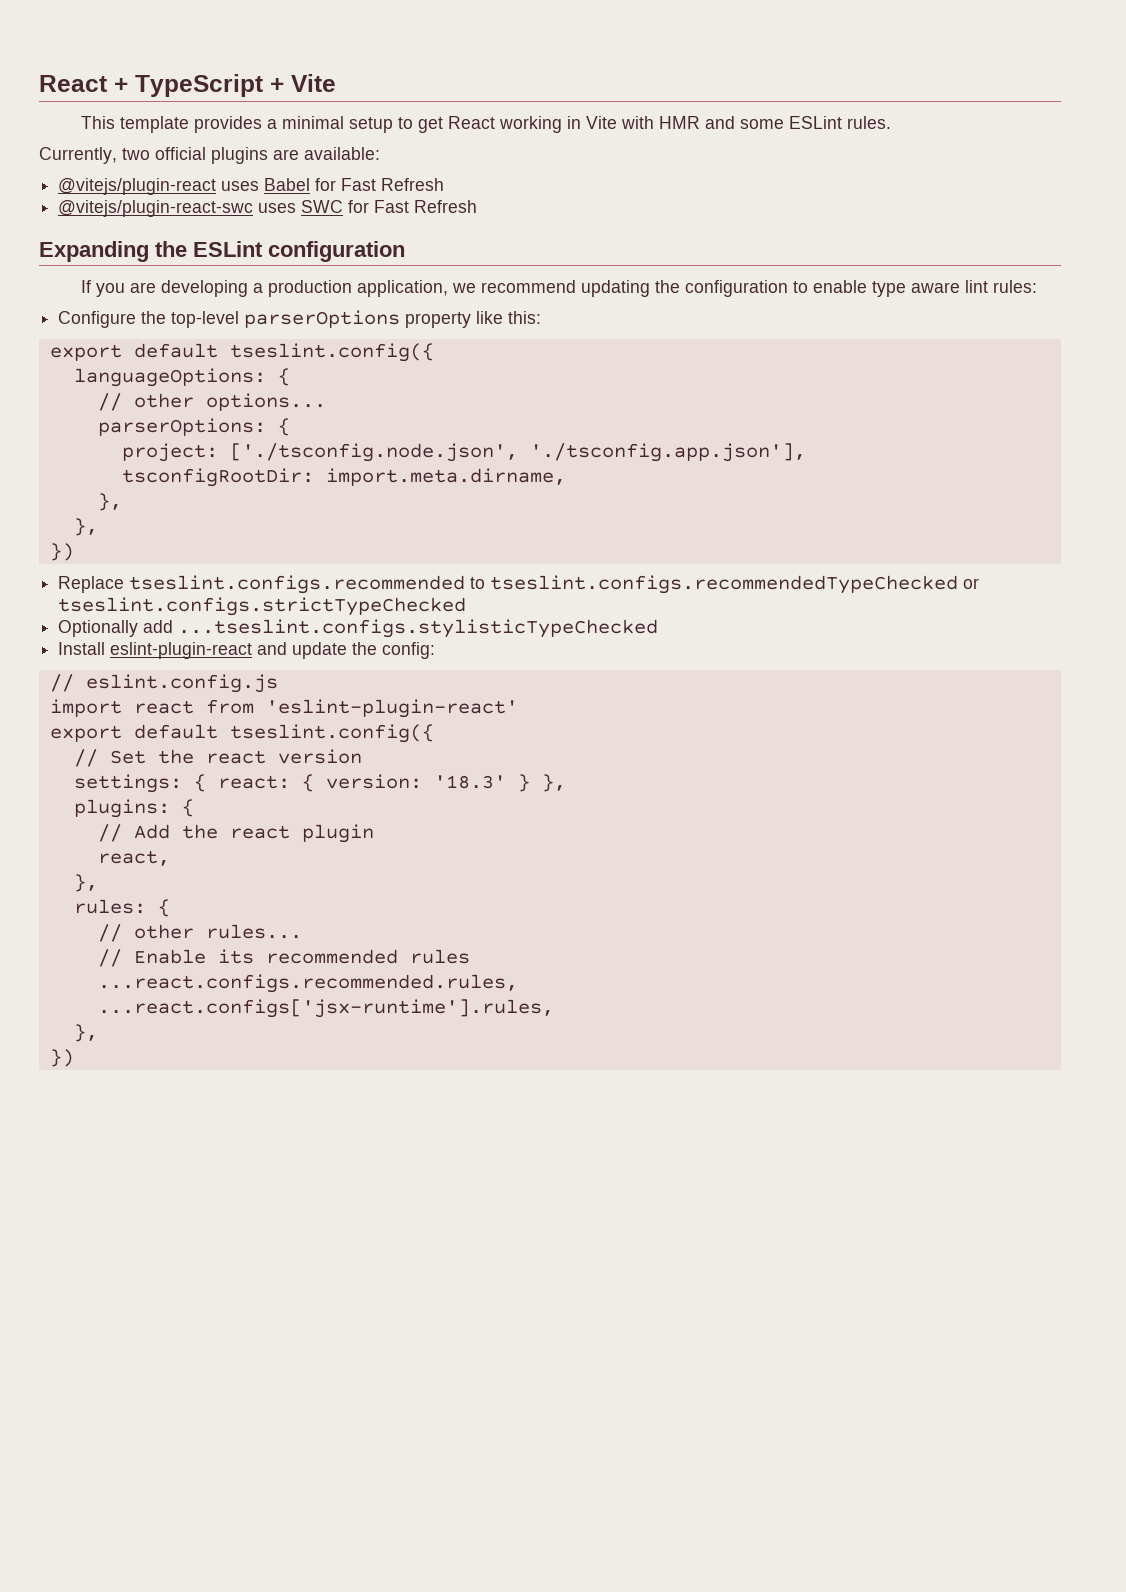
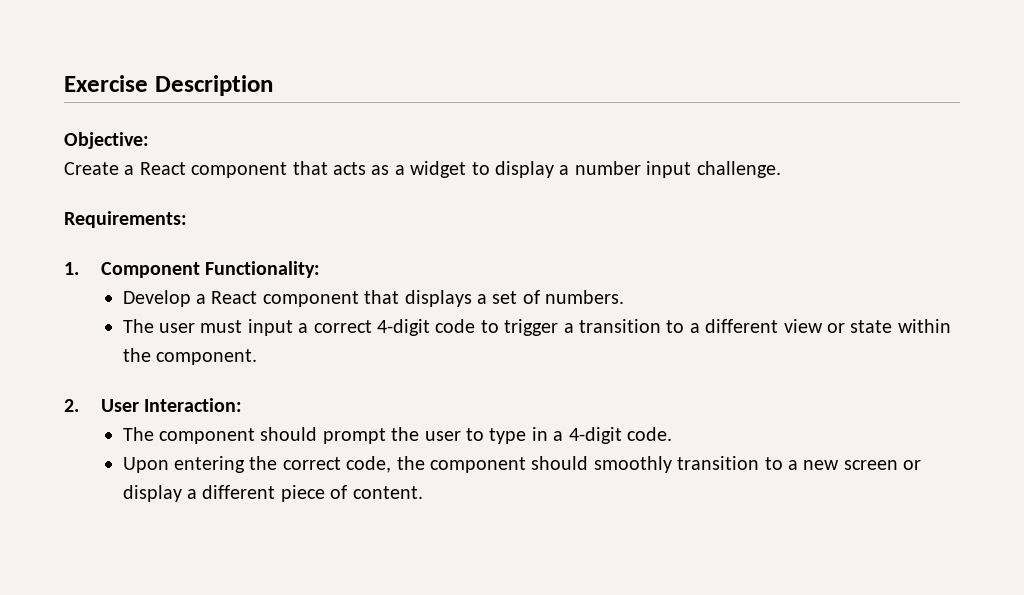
[39,74,336,97] [81,116,892,133] [39,147,380,164] [58,178,445,195] [58,200,478,217] [39,241,405,262] [81,280,1038,297] [58,310,542,328] [49,343,434,362] [73,368,290,387] [97,393,326,411] [97,418,290,436] [121,443,806,462] [121,468,566,487] [97,493,122,511] [73,518,98,536] [49,543,74,561] [58,575,980,594] [58,597,467,616] [58,619,659,638] [58,642,436,659] [49,674,278,693] [49,699,518,718] [49,724,434,743] [73,749,362,767] [73,774,566,793] [73,799,194,818] [97,824,374,843] [97,850,170,866] [73,874,98,892] [73,899,170,917] [97,924,302,942] [97,949,470,967] [97,974,518,993] [97,999,554,1018] [73,1024,98,1042] [49,1049,74,1067] React + TypeScript + Vite // This template provides a minimal setup to get React working in Vite with HMR and some ESLint rules. // Currently, two official plugins are available: // @vitejs/plugin-react uses Babel for Fast Refresh // @vitejs/plugin-react-swc uses SWC for Fast Refresh // Expanding the ESLint configuration // If you are developing a production application, we recommend updating the configuration to enable type aware lint rules: // Configure the top-level parserOptions property like this: // export default tseslint.config({ // languageOptions: { // // other options... // parserOptions: { // project: ['./tsconfig.node.json', './tsconfig.app.json'], // tsconfigRootDir: import.meta.dirname, // }, // }, // }) // Replace tseslint.configs.recommended to tseslint.configs.recommendedTypeChecked or tseslint.configs.strictTypeChecked // Optionally add ...tseslint.configs.stylisticTypeChecked // Install eslint-plugin-react and update the config: // // eslint.config.js // import react from 'eslint-plugin-react' // export default tseslint.config({ // // Set the react version // settings: { react: { version: '18.3' } }, // plugins: { // // Add the react plugin // react, // }, // rules: { // // other rules... // // Enable its recommended rules // ...react.configs.recommended.rules, // ...react.configs['jsx-runtime'].rules, // }, // }) -> [64,75,273,96] [64,132,149,149] [64,161,781,178] [64,211,187,228] [64,261,321,278] [122,290,625,307] [122,319,951,336] [122,348,258,365] [64,398,243,412] [122,427,673,444] [122,456,922,473] [122,485,423,502] Exercise Description // Objective: // Create a React component that acts as a widget to display a number input challenge. // Requirements: // 1. Component Functionality: // Develop a React component that displays a set of numbers. // The user must input a correct 4-digit code to trigger a transition to a different view or state within the component. // 2. User Interaction: // The component should prompt the user to type in a 4-digit code. // Upon entering the correct code, the component should smoothly transition to a new screen or display a different piece of content.

